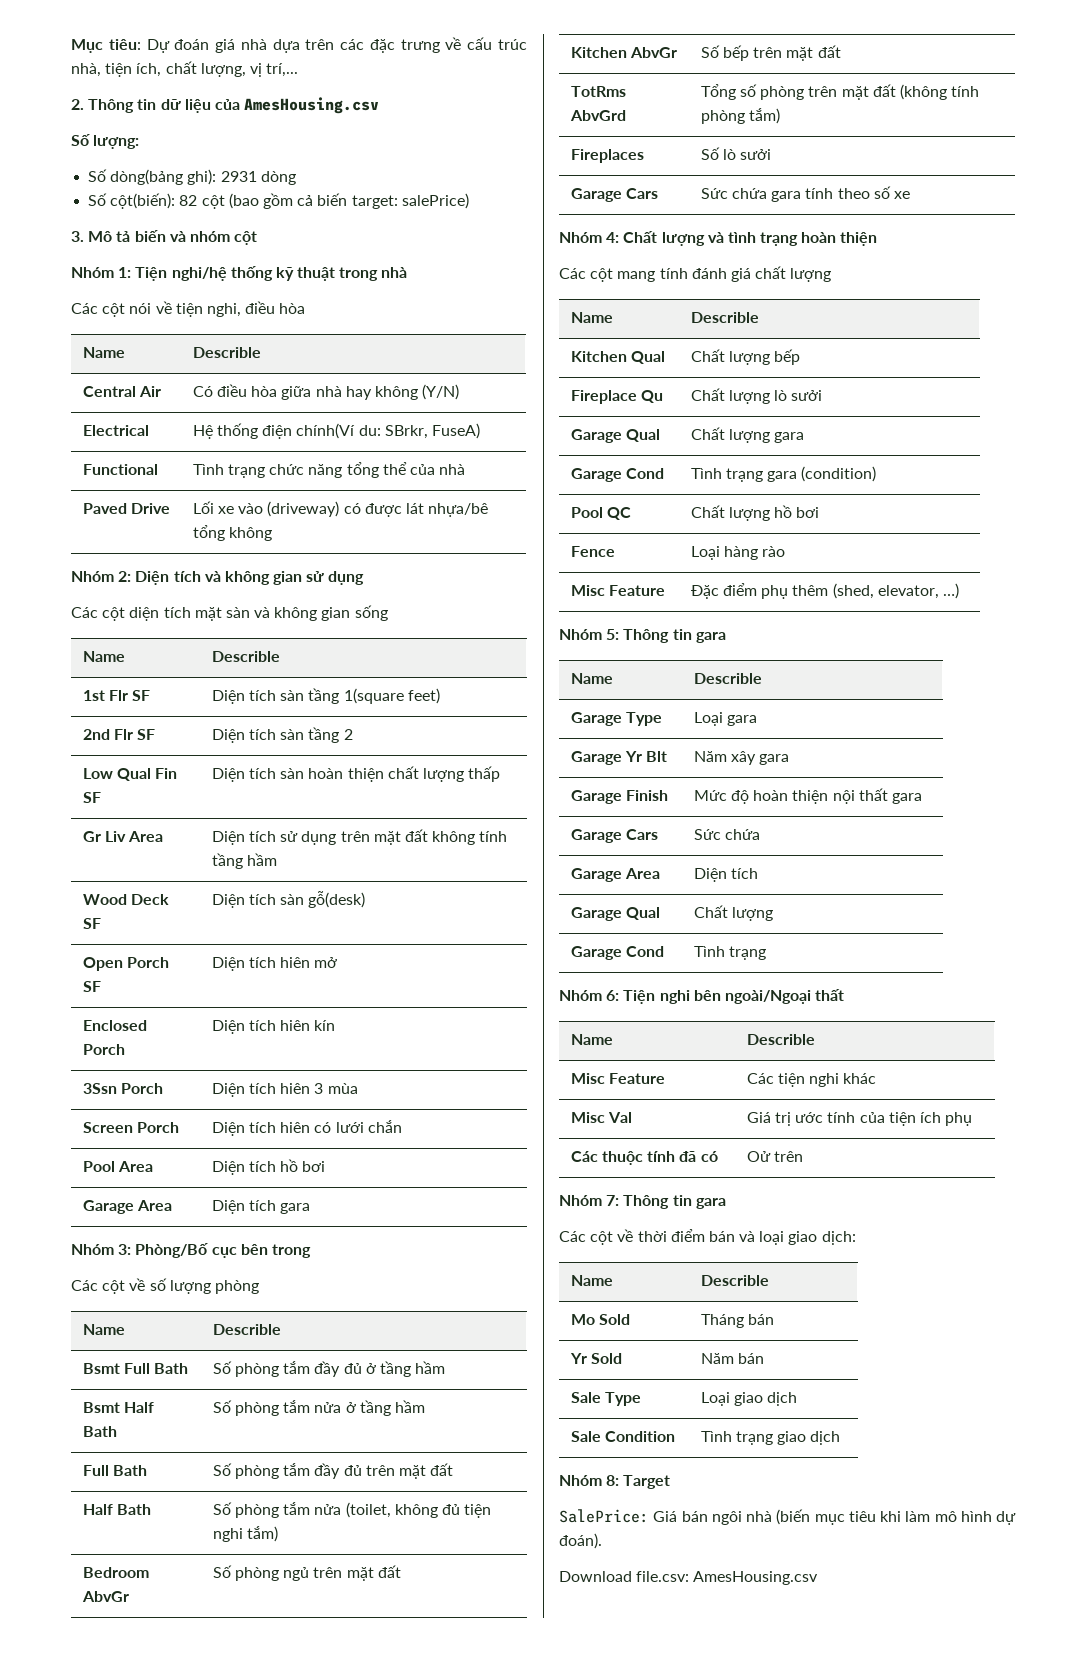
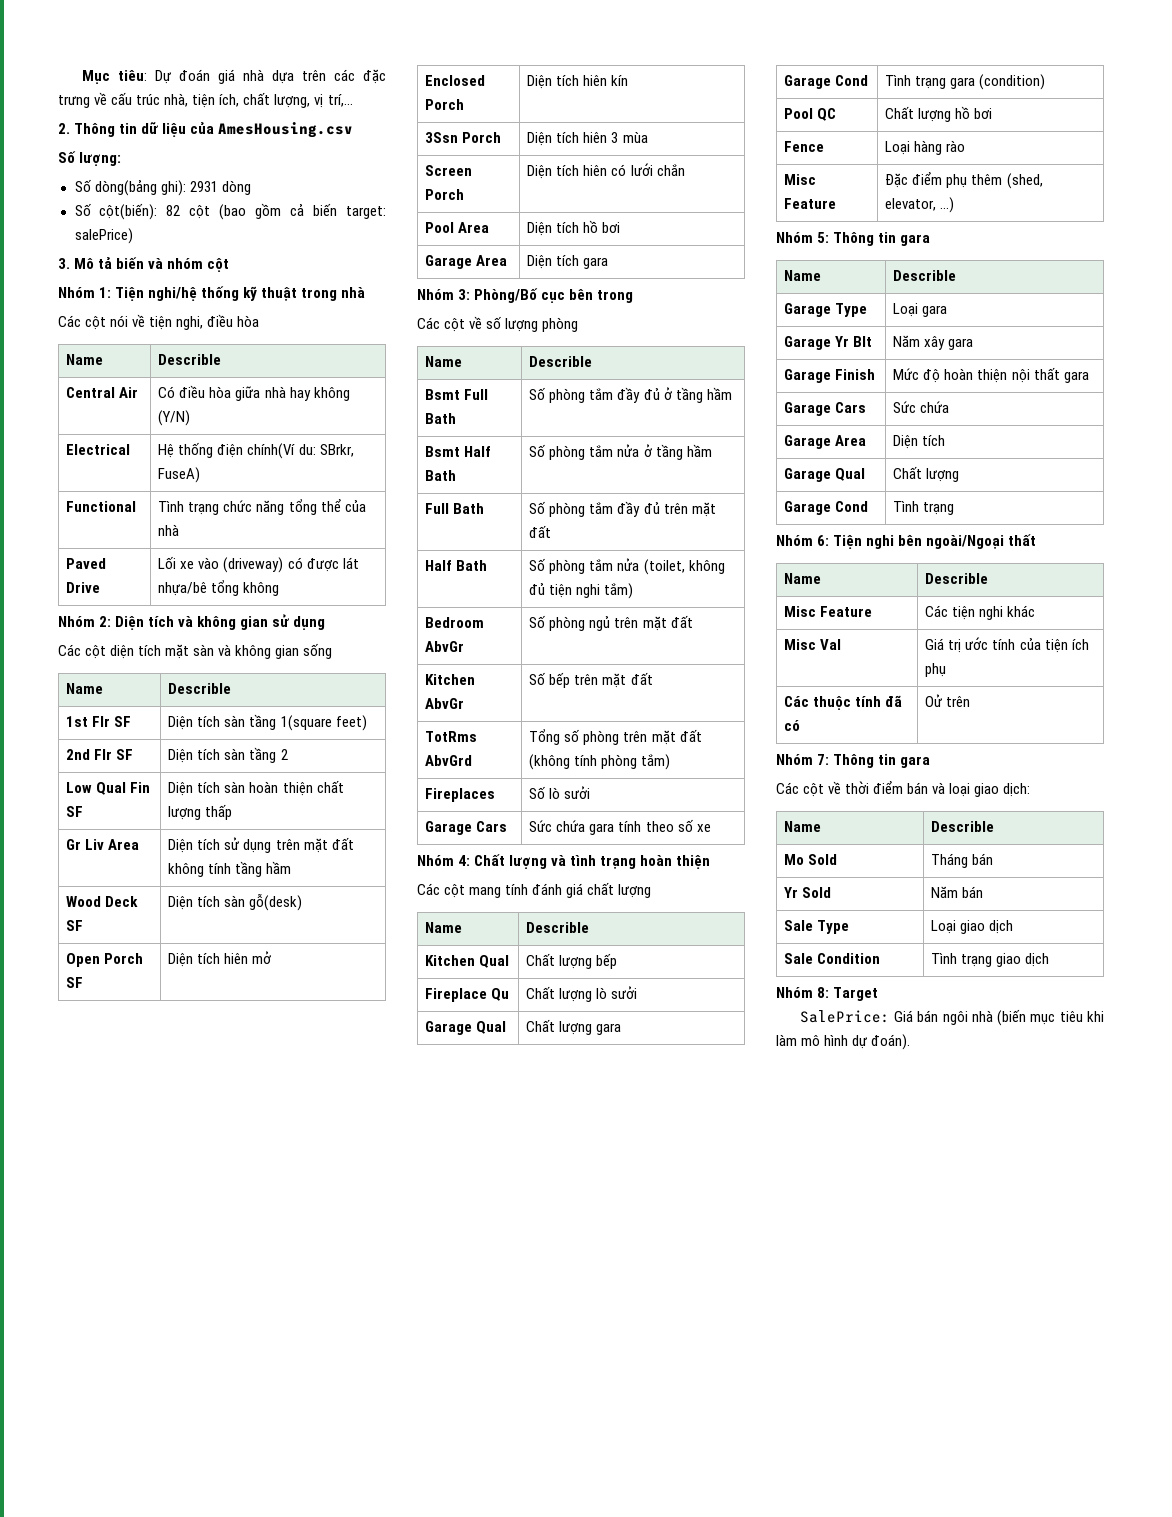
[559,1571,819,1585] // Download file.csv: AmesHousing.csv -> (911, 1042) none

